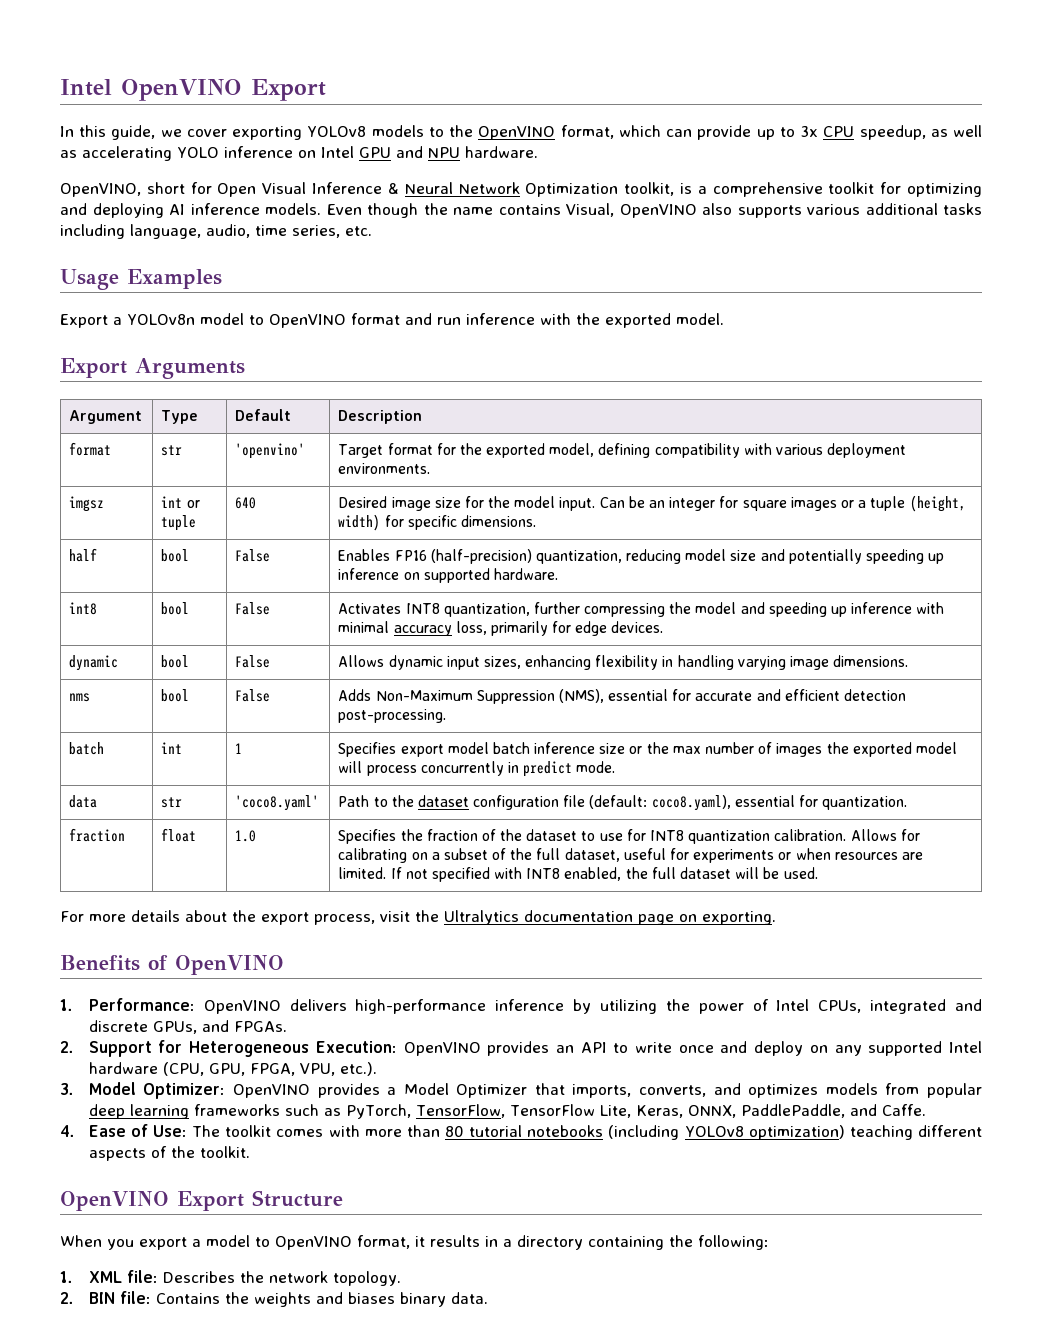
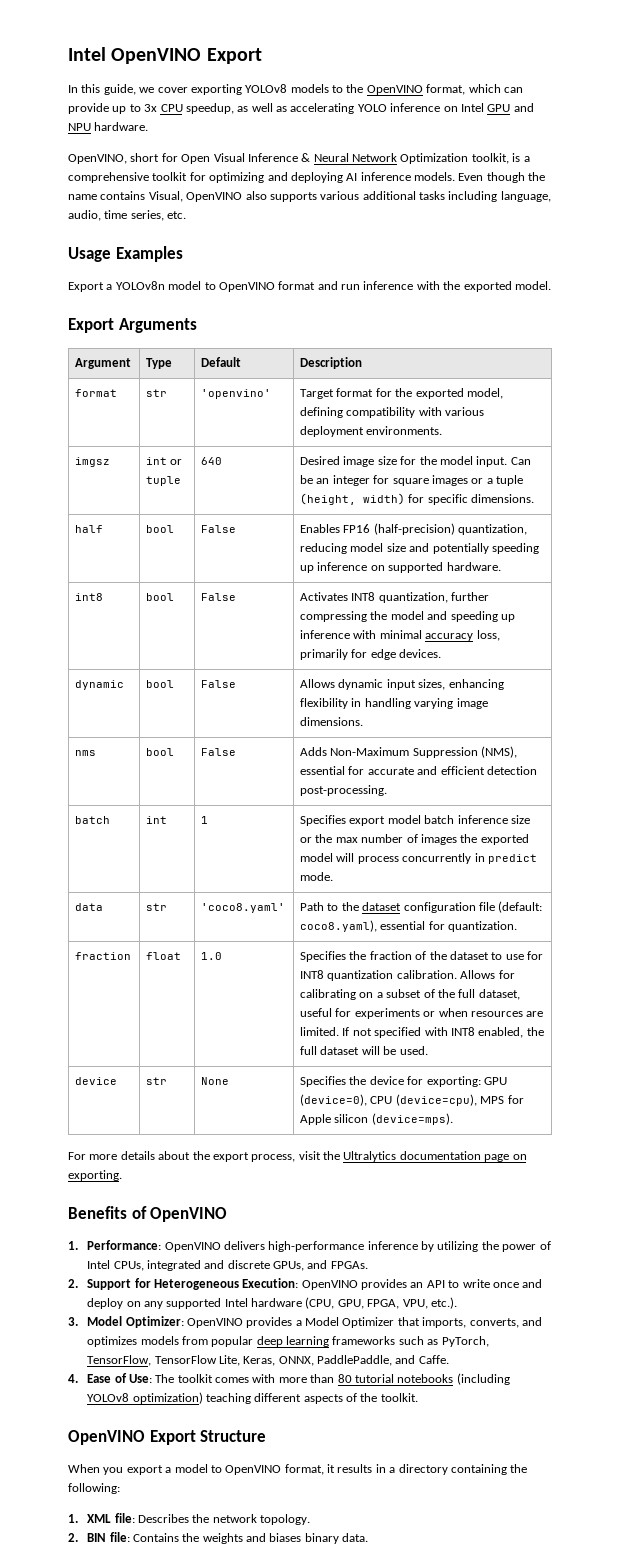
(818, 873) none -> [75,1077,118,1085] [146,1077,168,1085] [201,1077,230,1085] [300,1076,507,1087] [300,1094,524,1106] [300,1113,453,1125] // device | str | None | Specifies the device for exporting: GPU (device=0), CPU (device=cpu), MPS for Apple silicon (device=mps).

